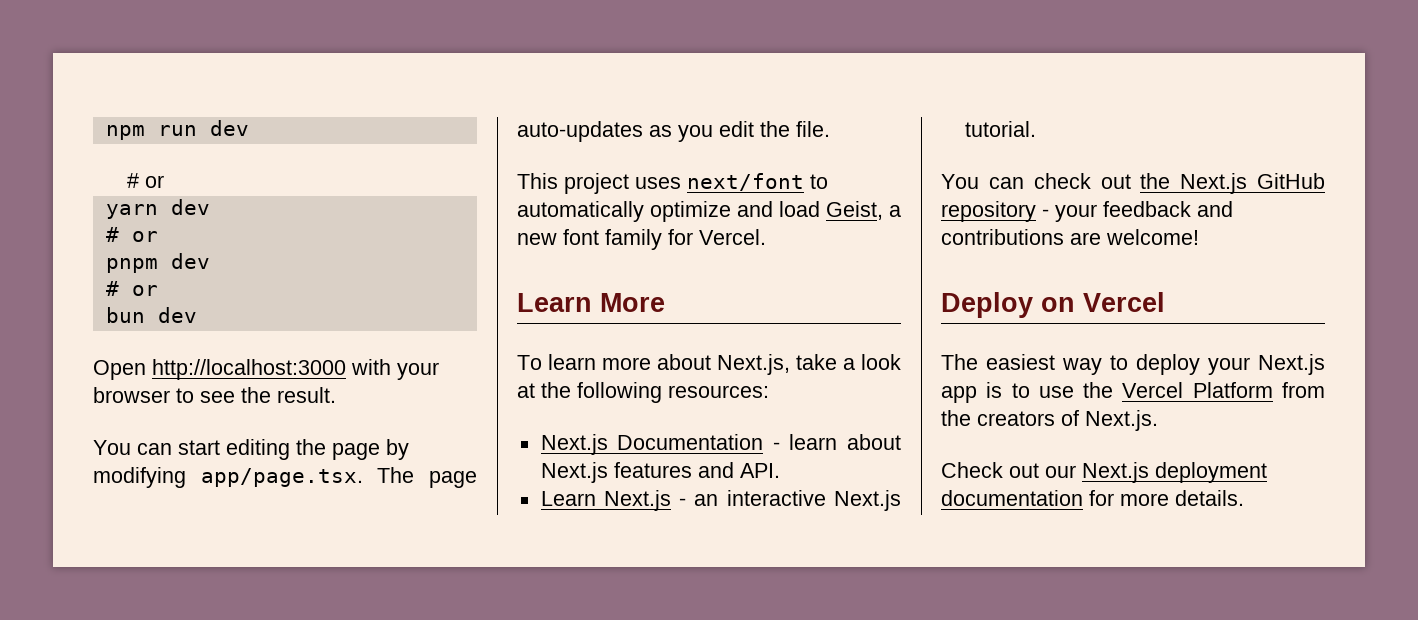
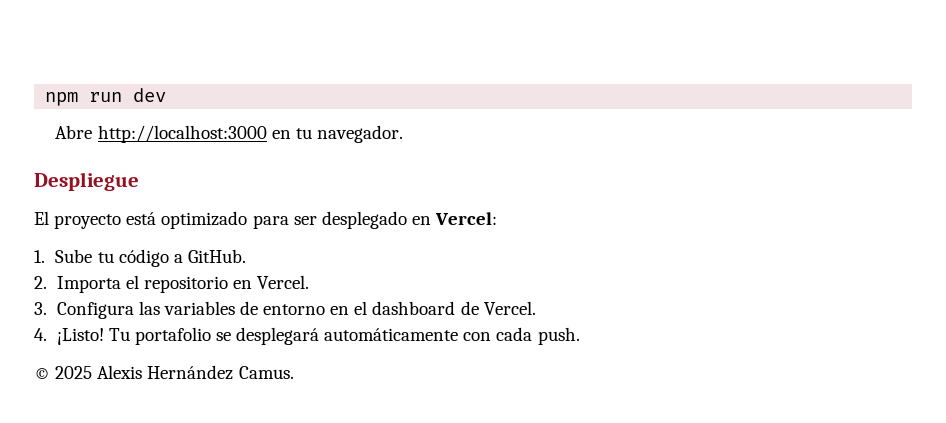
[126,173,164,188] [105,199,210,219] [105,227,158,242] [105,253,210,273] [105,281,158,296] [105,307,197,323] [93,359,439,380] [93,387,336,403] [93,439,409,460] [93,467,478,488] [517,121,830,142] [517,173,828,194] [517,201,901,222] [517,229,766,250] [517,293,665,312] [517,354,901,375] [517,382,769,403] [540,434,901,455] [540,462,780,483] [540,490,901,511] [964,121,1036,137] [941,173,1325,194] [941,201,1233,222] [941,229,1199,245] [941,292,1165,318] [941,354,1325,375] [941,382,1325,403] [941,410,1158,431] [941,462,1267,483] [941,490,1244,506] # or // yarn dev // # or // pnpm dev // # or // bun dev // Open http://localhost:3000 with your browser to see the result. // You can start editing the page by modifying app/page.tsx. The page auto-updates as you edit the file. // This project uses next/font to automatically optimize and load Geist, a new font family for Vercel. // Learn More // To learn more about Next.js, take a look at the following resources: // Next.js Documentation - learn about Next.js features and API. // Learn Next.js - an interactive Next.js tutorial. // You can check out the Next.js GitHub repository - your feedback and contributions are welcome! // Deploy on Vercel // The easiest way to deploy your Next.js app is to use the Vercel Platform from the creators of Next.js. // Check out our Next.js deployment documentation for more details. -> [55,125,403,143] [34,172,139,191] [34,211,498,229] [34,249,246,267] [34,275,310,293] [34,301,536,319] [34,327,580,345] [34,365,294,380] Abre http://localhost:3000 en tu navegador. // Despliegue // El proyecto está optimizado para ser desplegado en Vercel: // 1. Sube tu código a GitHub. // 2. Importa el repositorio en Vercel. // 3. Configura las variables de entorno en el dashboard de Vercel. // 4. ¡Listo! Tu portafolio se desplegará automáticamente con cada push. // © 2025 Alexis Hernández Camus.

